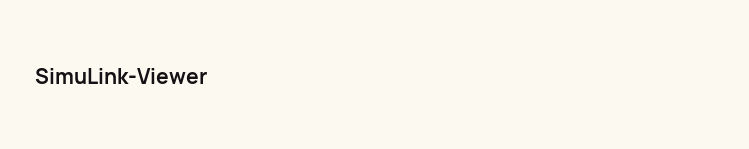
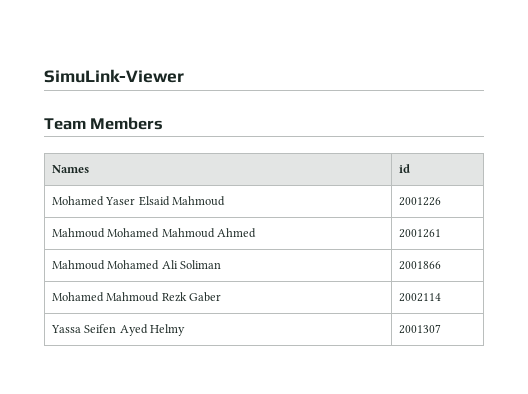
(207, 76) none -> [44,117,164,130] [51,165,89,173] [398,164,410,173] [51,196,226,206] [398,197,441,206] [51,228,257,238] [398,229,441,238] [51,260,222,270] [398,261,441,270] [51,292,222,302] [398,293,441,302] [50,324,186,336] [398,324,441,334] // Team Members // Names | id // Mohamed Yaser Elsaid Mahmoud | 2001226 // Mahmoud Mohamed Mahmoud Ahmed | 2001261 // Mahmoud Mohamed Ali Soliman | 2001866 // Mohamed Mahmoud Rezk Gaber | 2002114 // Yassa Seifen Ayed Helmy | 2001307

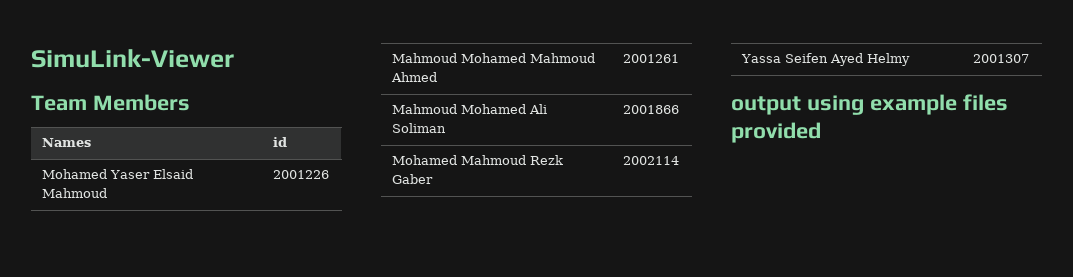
(441, 329) none -> [731,94,1008,115] [731,122,821,143] // output using example files provided

